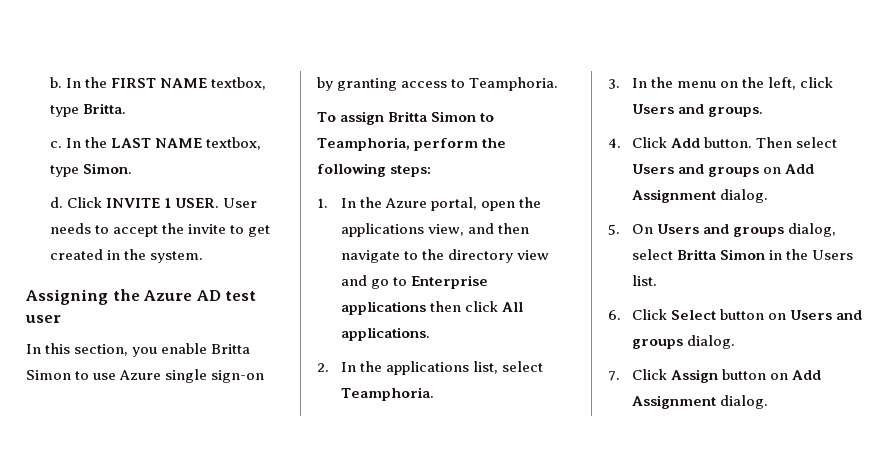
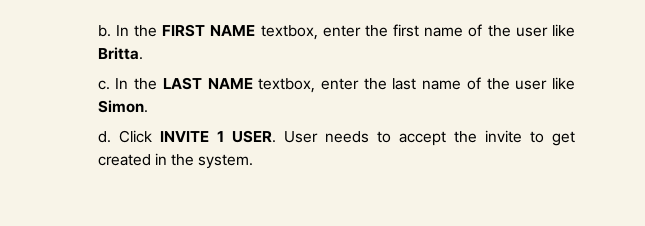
[49,105,79,117] type -> [322,24,575,37] enter the first name of the user like
[49,165,79,177] type -> [321,77,575,90] enter the last name of the user like
[25,289,257,305] [25,315,61,323] [26,343,251,357] [26,369,265,383] [317,77,559,91] [317,111,495,125] [317,137,507,151] [317,163,432,177] [317,197,542,211] [340,223,529,237] [340,249,550,263] [340,275,488,289] [340,301,523,315] [340,327,430,341] [317,361,544,375] [340,387,434,401] [608,77,834,90] [631,104,763,117] [608,137,838,148] [631,164,815,177] [631,189,768,203] [608,223,837,237] [631,249,854,260] [631,275,657,286] [608,309,863,320] [631,335,735,349] [608,369,822,383] [631,395,768,409] // Assigning the Azure AD test user // In this section, you enable Britta Simon to use Azure single sign-on by granting access to Teamphoria. // To assign Britta Simon to Teamphoria, perform the following steps: // 1. In the Azure portal, open the applications view, and then navigate to the directory view and go to Enterprise applications then click All applications. // 2. In the applications list, select Teamphoria. // 3. In the menu on the left, click Users and groups. // 4. Click Add button. Then select Users and groups on Add Assignment dialog. // 5. On Users and groups dialog, select Britta Simon in the Users list. // 6. Click Select button on Users and groups dialog. // 7. Click Assign button on Add Assignment dialog. -> (254, 161) none

